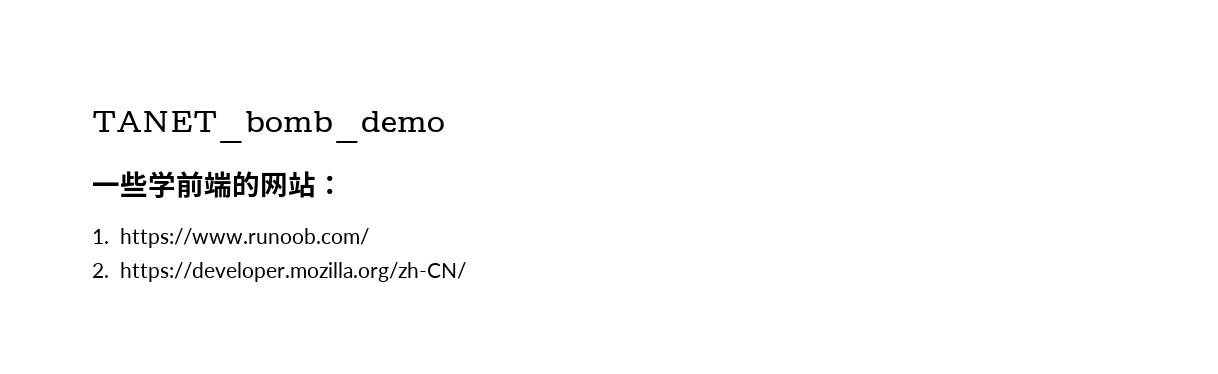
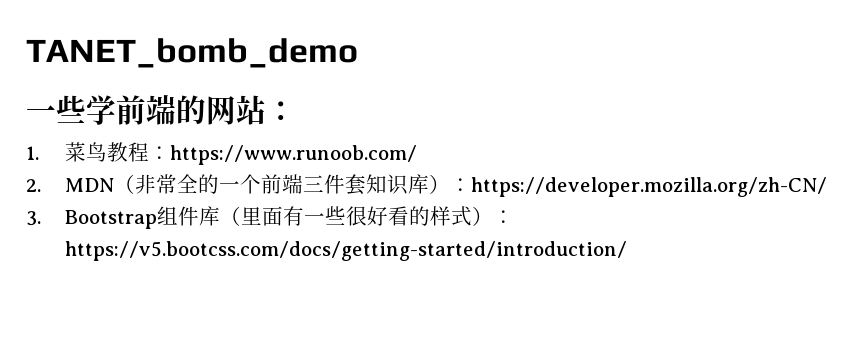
(109, 236) none -> [65,142,171,162] 菜鸟教程：
[119,262,466,282] https://developer.mozilla.org/zh-CN/ -> [65,174,828,197] [26,206,515,229] [65,241,628,261] MDN（非常全的一个前端三件套知识库）：https://developer.mozilla.org/zh-CN/ // 3. Bootstrap组件库（里面有一些很好看的样式）：https://v5.bootcss.com/docs/getting-started/introduction/

